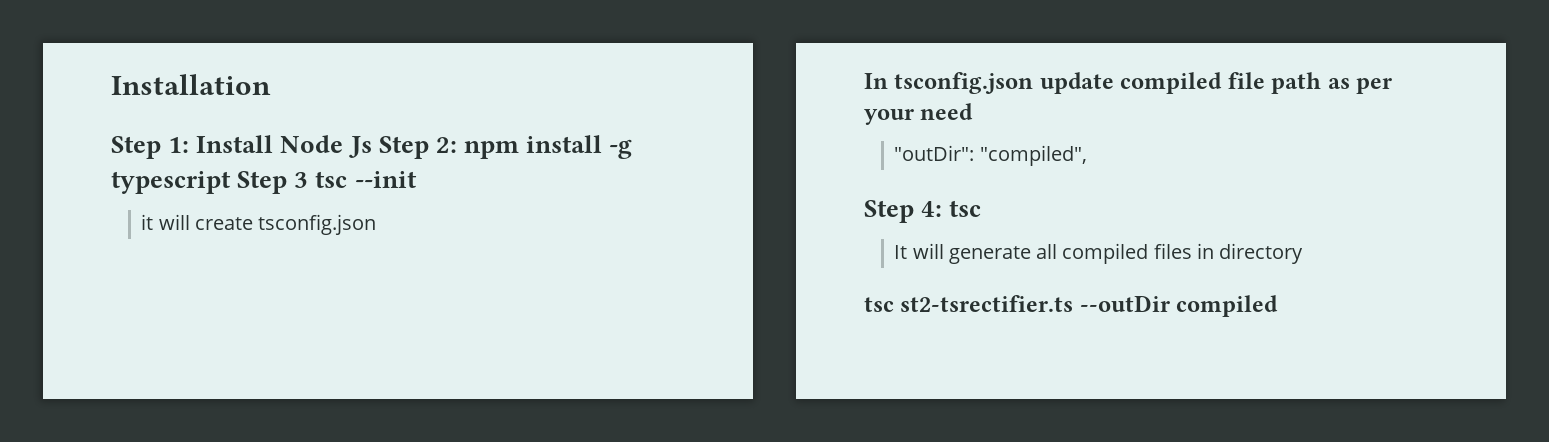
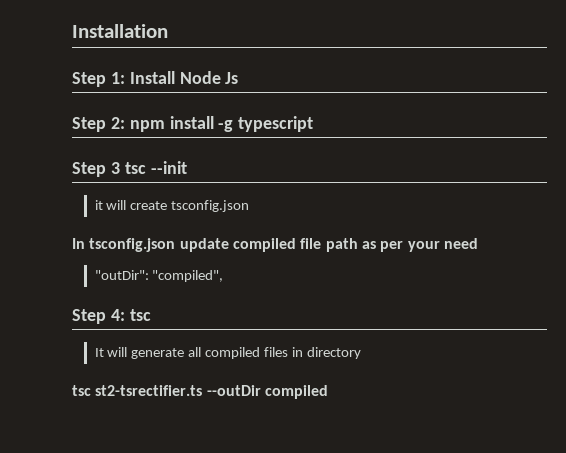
(372, 147) none -> (239, 78) //
(231, 182) none -> (314, 124) //

